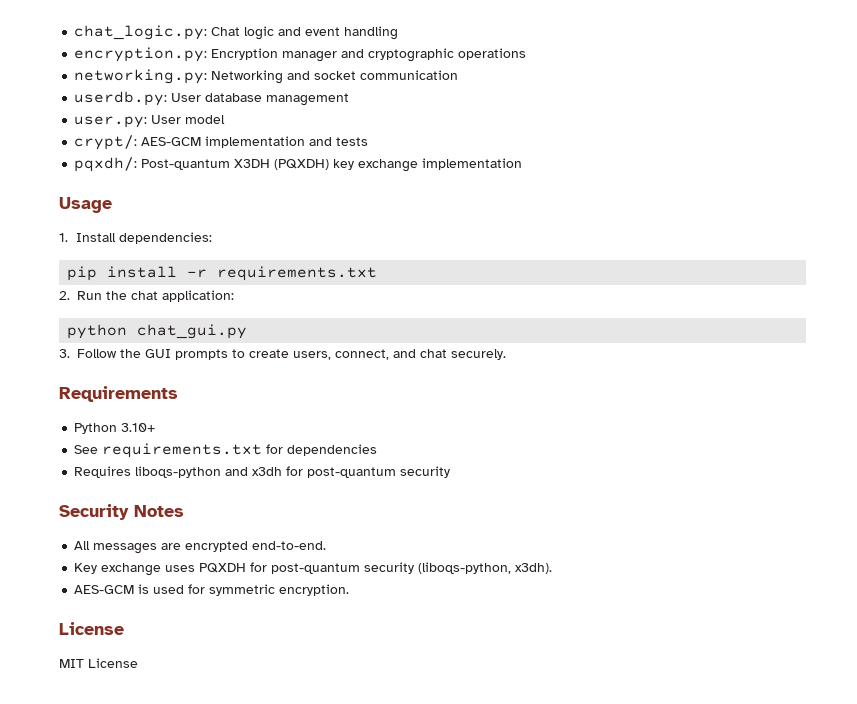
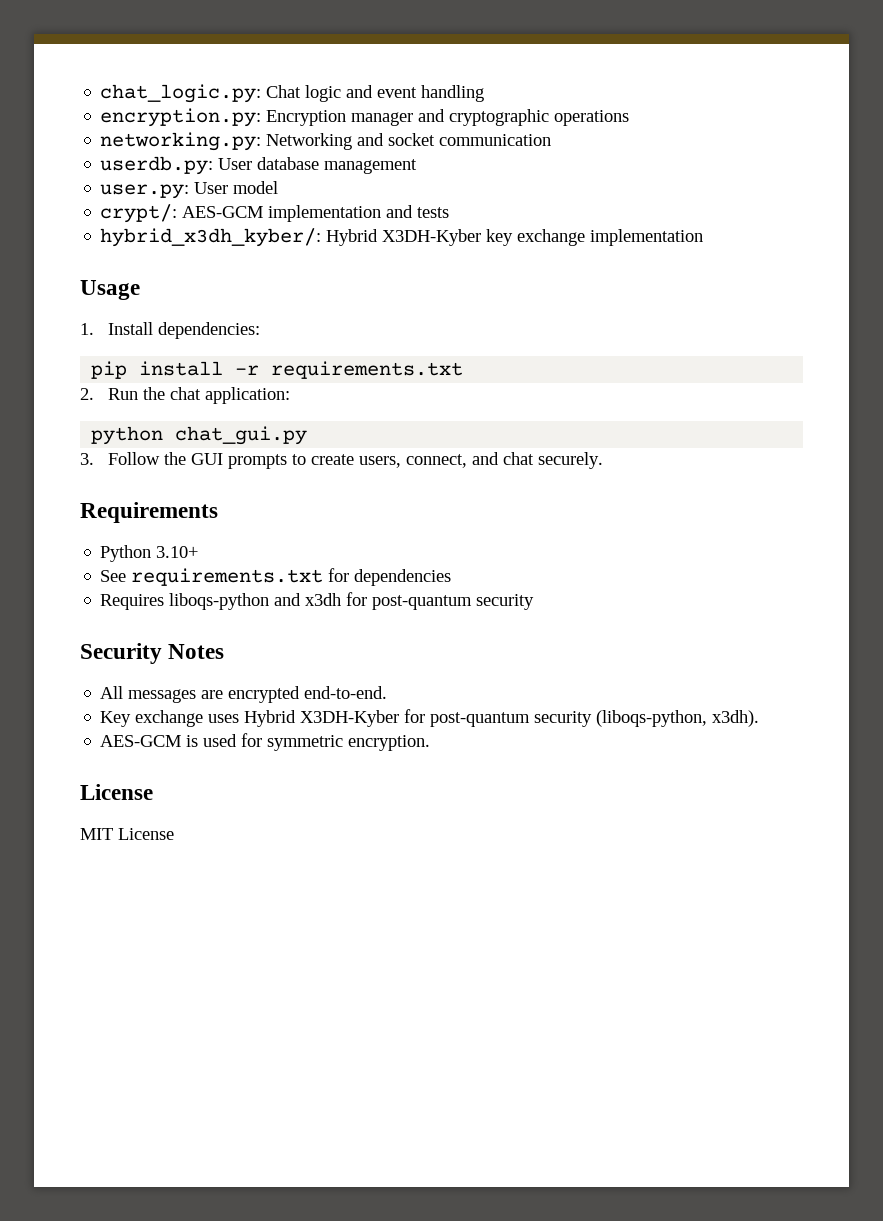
[74,157,330,172] pqxdh/: Post-quantum X3DH (PQXDH) -> [100,228,482,247] hybrid_x3dh_kyber/: Hybrid X3DH-Kyber
[199,563,247,573] PQXDH -> [244,710,400,727] Hybrid X3DH-Kyber

